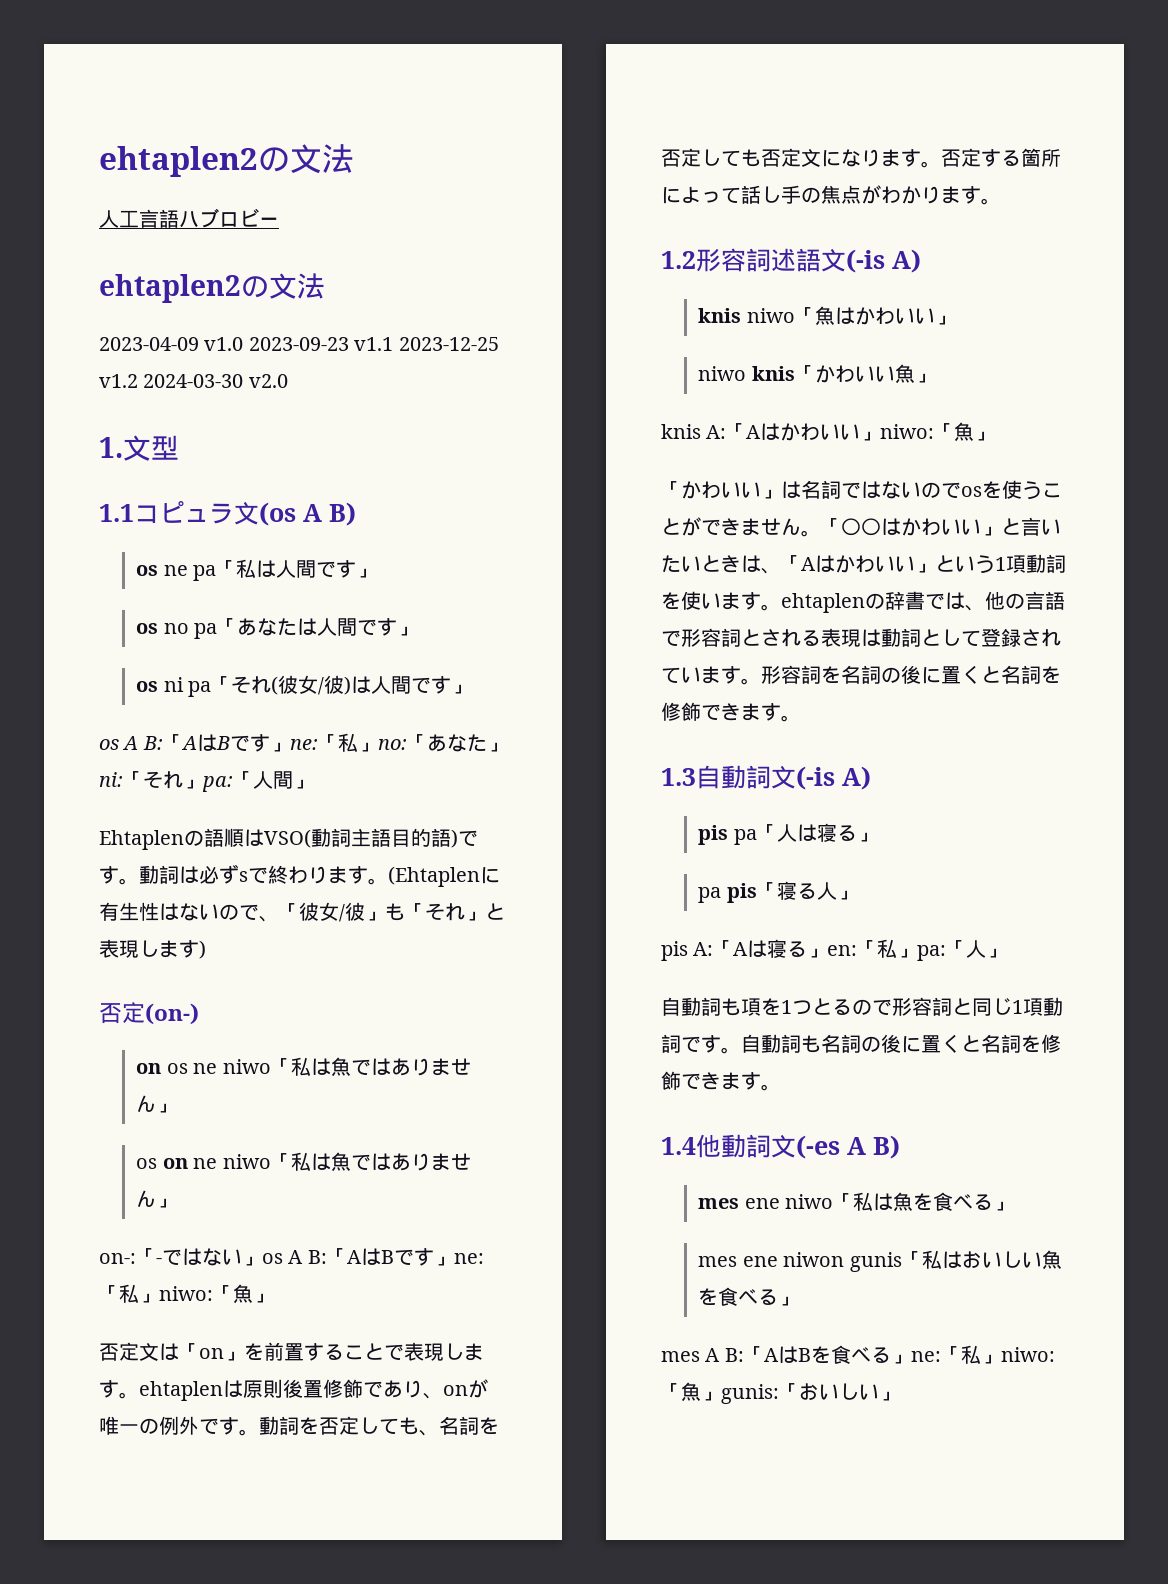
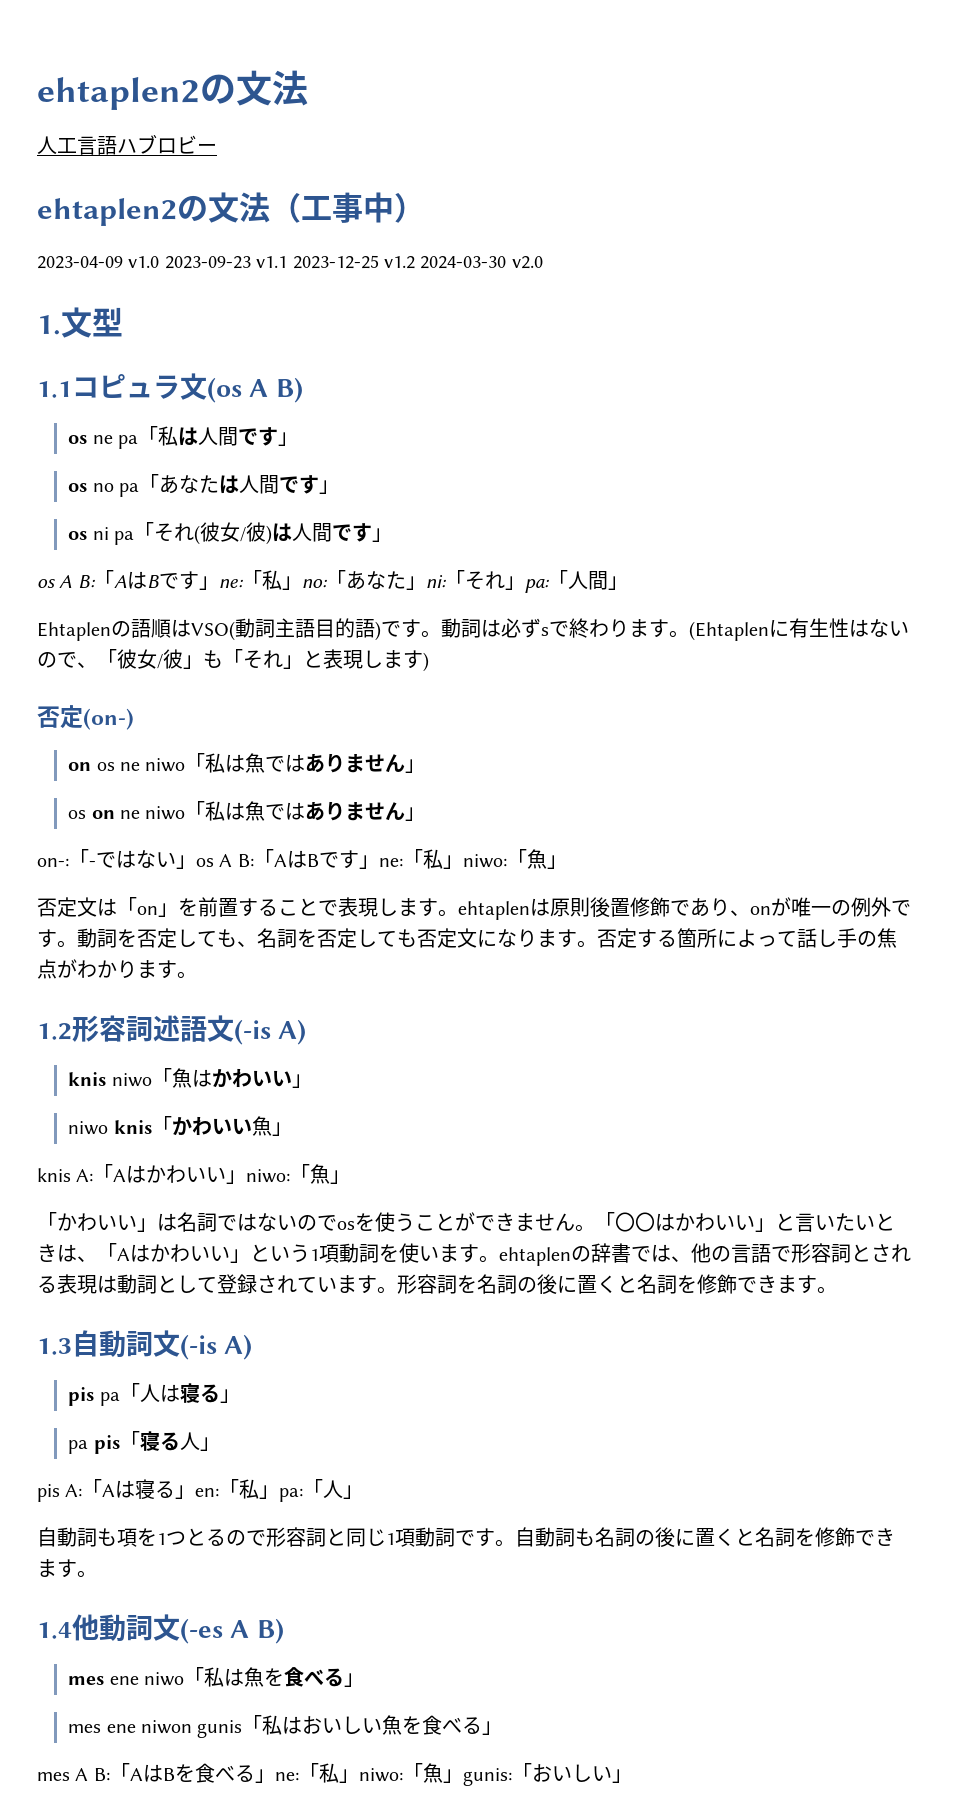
(325, 286) none -> [270,192,425,223] （工事中）

